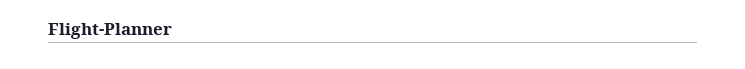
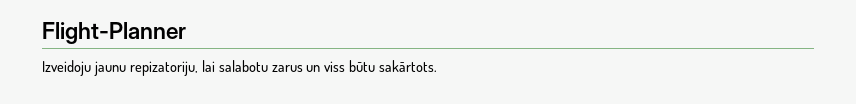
(172, 31) none -> [42,60,438,76] // Izveidoju jaunu repizatoriju, lai salabotu zarus un viss būtu sakārtots.

